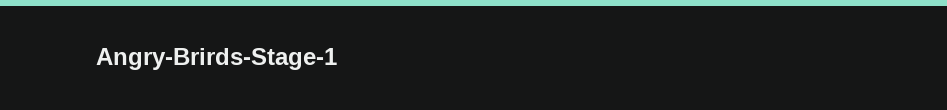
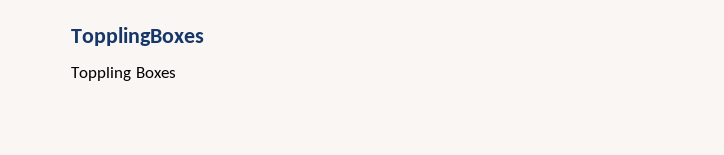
[96,48,337,70] Angry-Brirds-Stage-1 -> [71,27,204,46] [71,67,176,81] TopplingBoxes // Toppling Boxes

